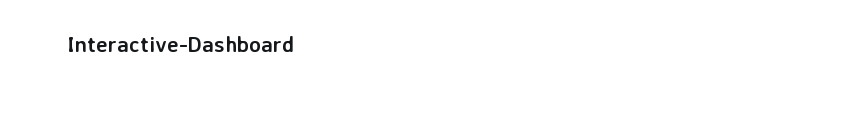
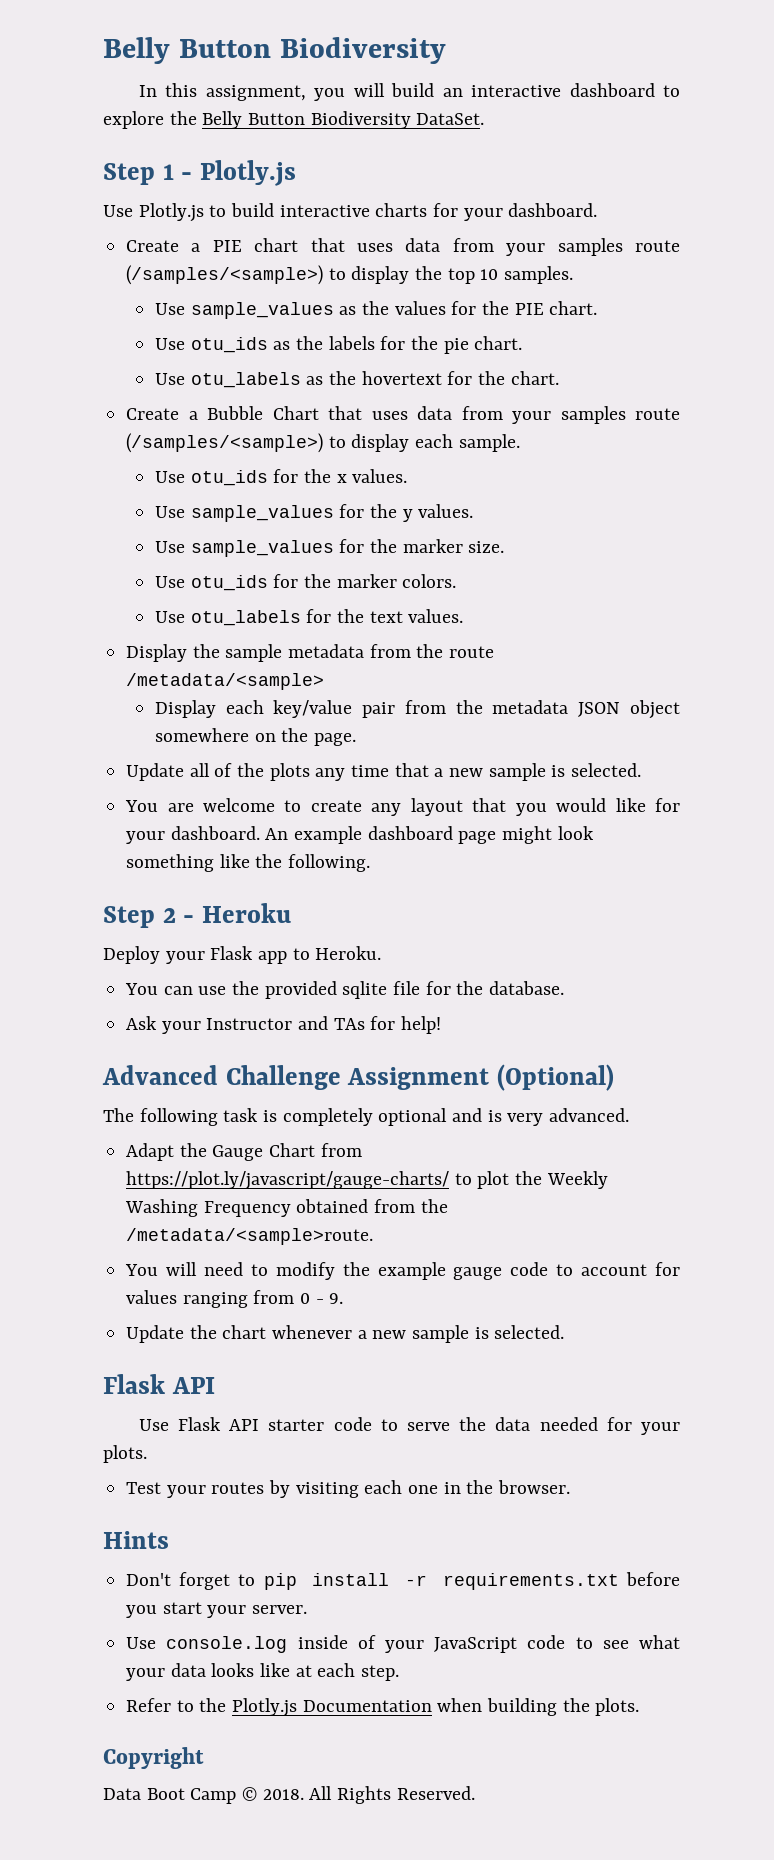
[67,36,294,52] Interactive-Dashboard -> [103,37,446,64] [138,83,681,101] [103,111,485,129] [103,160,297,186] [103,203,598,222] [126,238,680,256] [126,265,574,285] [154,301,598,319] [154,336,523,354] [154,371,559,388] [126,406,680,424] [126,433,520,453] [154,469,408,486] [154,504,474,522] [154,539,505,557] [154,574,457,591] [154,609,464,626] [126,644,495,662] [126,673,325,690] [154,700,680,719] [154,728,356,746] [126,763,642,781] [125,798,680,816] [126,826,594,844] [126,854,371,872] [103,903,292,928] [103,946,382,964] [125,981,565,999] [126,1016,442,1034] [102,1064,615,1091] [103,1108,630,1126] [126,1143,362,1161] [126,1171,608,1190] [125,1199,448,1217] [126,1228,374,1245] [125,1262,680,1280] [126,1290,344,1308] [126,1325,565,1343] [103,1374,215,1394] [138,1417,680,1435] [103,1445,147,1463] [126,1480,571,1498] [103,1531,169,1549] [126,1572,680,1590] [126,1602,308,1618] [126,1635,680,1653] [126,1663,400,1681] [126,1698,640,1717] [103,1747,204,1769] [103,1786,475,1804] Belly Button Biodiversity // In this assignment, you will build an interactive dashboard to explore the Belly Button Biodiversity DataSet. // Step 1 - Plotly.js // Use Plotly.js to build interactive charts for your dashboard. // Create a PIE chart that uses data from your samples route (/samples/<sample>) to display the top 10 samples. // Use sample_values as the values for the PIE chart. // Use otu_ids as the labels for the pie chart. // Use otu_labels as the hovertext for the chart. // Create a Bubble Chart that uses data from your samples route (/samples/<sample>) to display each sample. // Use otu_ids for the x values. // Use sample_values for the y values. // Use sample_values for the marker size. // Use otu_ids for the marker colors. // Use otu_labels for the text values. // Display the sample metadata from the route /metadata/<sample> // Display each key/value pair from the metadata JSON object somewhere on the page. // Update all of the plots any time that a new sample is selected. // You are welcome to create any layout that you would like for your dashboard. An example dashboard page might look something like the following. // Step 2 - Heroku // Deploy your Flask app to Heroku. // You can use the provided sqlite file for the database. // Ask your Instructor and TAs for help! // Advanced Challenge Assignment (Optional) // The following task is completely optional and is very advanced. // Adapt the Gauge Chart from https://plot.ly/javascript/gauge-charts/ to plot the Weekly Washing Frequency obtained from the /metadata/<sample>route. // You will need to modify the example gauge code to account for values ranging from 0 - 9. // Update the chart whenever a new sample is selected. // Flask API // Use Flask API starter code to serve the data needed for your plots. // Test your routes by visiting each one in the browser. // Hints // Don't forget to pip install -r requirements.txt before you start your server. // Use console.log inside of your JavaScript code to see what your data looks like at each step. // Refer to the Plotly.js Documentation when building the plots. // Copyright // Data Boot Camp © 2018. All Rights Reserved.

